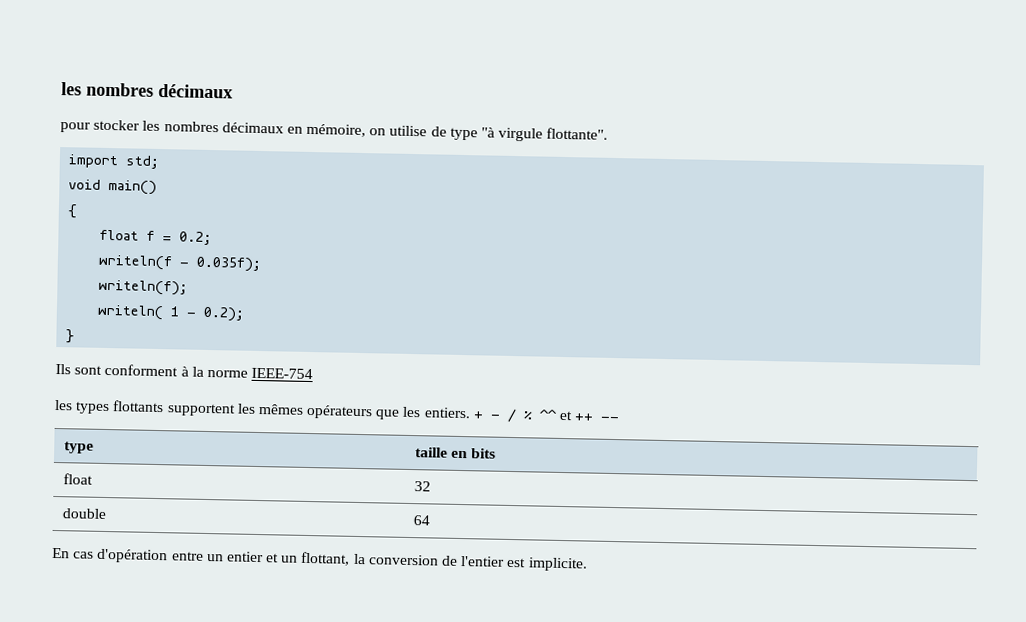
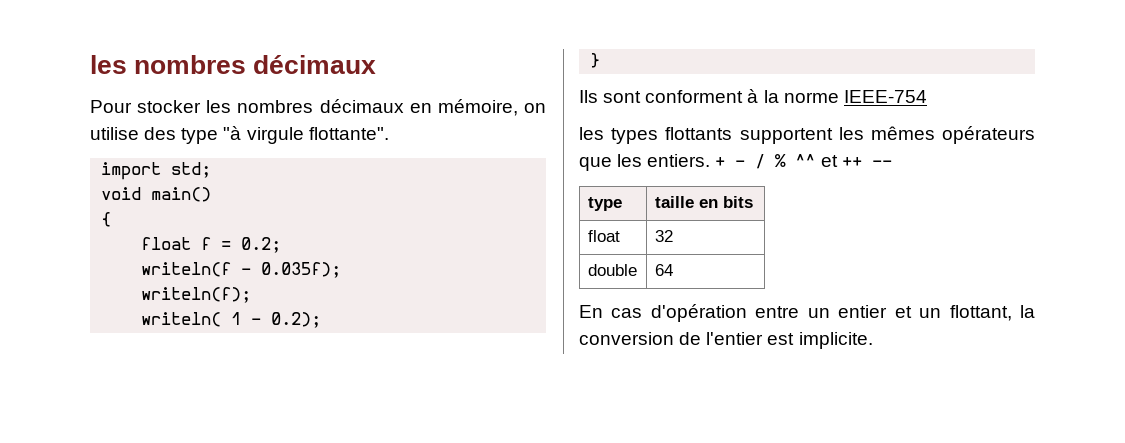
[60,122,91,133] pour -> [90,100,132,113] Pour
[430,126,447,137] de -> [144,127,177,140] des

